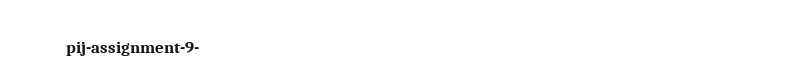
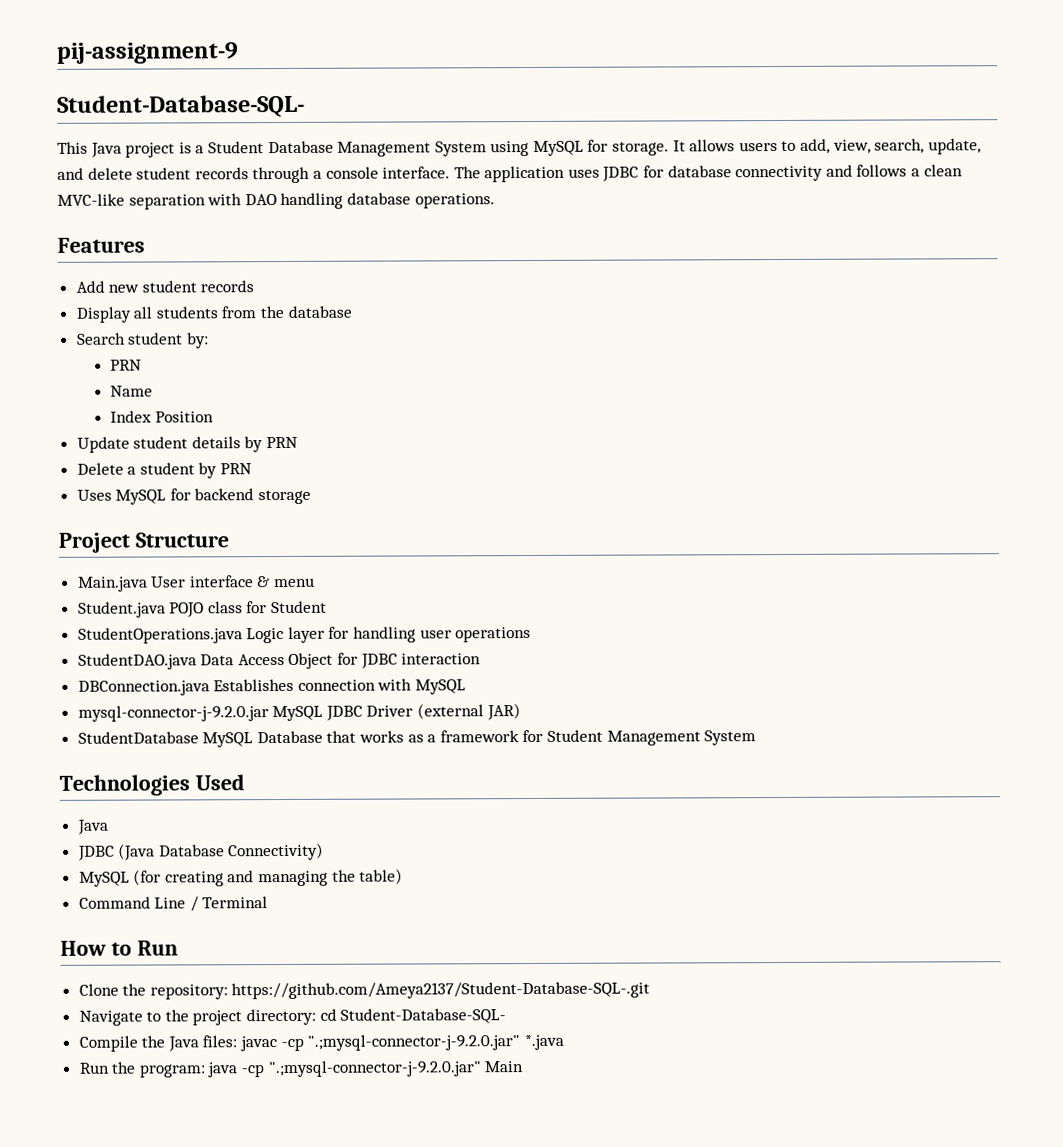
[66,41,199,56] pij-assignment-9- -> [56,42,238,64] [57,94,305,118] [57,138,981,158] [57,164,963,184] [57,192,495,210] [57,237,145,253] [75,280,255,293] [75,305,352,323] [76,332,209,349] [110,359,143,371] [110,385,154,397] [110,410,214,423] [76,436,299,453] [76,462,253,479] [76,488,312,505] [58,532,229,553] [77,575,316,592] [77,600,328,618] [77,626,532,644] [77,652,482,670] [77,678,467,696] [77,703,521,722] [77,729,757,748] [59,774,245,796] [76,819,109,835] [77,842,325,861] [78,868,404,887] [78,896,269,912] [60,940,178,956] [78,981,651,1000] [78,1008,507,1026] [78,1034,564,1052] [78,1060,525,1078] pij-assignment-9 // Student-Database-SQL- // This Java project is a Student Database Management System using MySQL for storage. It allows users to add, view, search, update, and delete student records through a console interface. The application uses JDBC for database connectivity and follows a clean MVC-like separation with DAO handling database operations. // Features // Add new student records // Display all students from the database // Search student by: // PRN // Name // Index Position // Update student details by PRN // Delete a student by PRN // Uses MySQL for backend storage // Project Structure // Main.java User interface & menu // Student.java POJO class for Student // StudentOperations.java Logic layer for handling user operations // StudentDAO.java Data Access Object for JDBC interaction // DBConnection.java Establishes connection with MySQL // mysql-connector-j-9.2.0.jar MySQL JDBC Driver (external JAR) // StudentDatabase MySQL Database that works as a framework for Student Management System // Technologies Used // Java // JDBC (Java Database Connectivity) // MySQL (for creating and managing the table) // Command Line / Terminal // How to Run // Clone the repository: https://github.com/Ameya2137/Student-Database-SQL-.git // Navigate to the project directory: cd Student-Database-SQL- // Compile the Java files: javac -cp ".;mysql-connector-j-9.2.0.jar" *.java // Run the program: java -cp ".;mysql-connector-j-9.2.0.jar" Main

